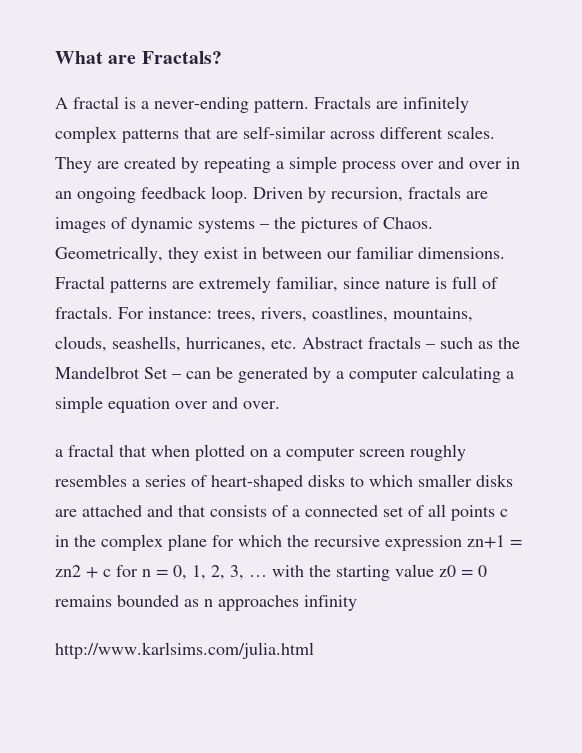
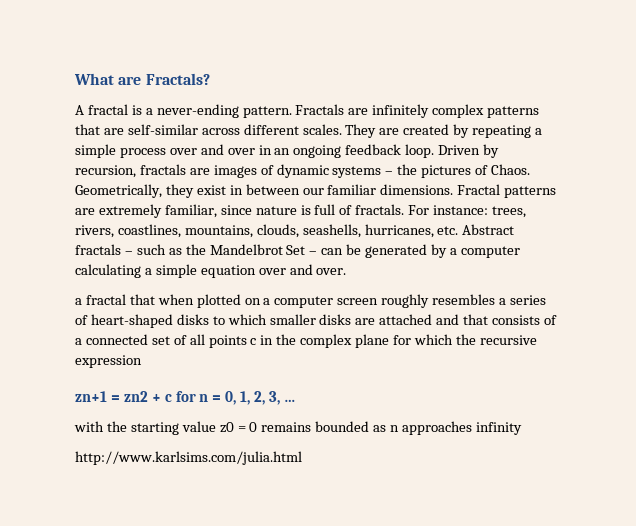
(462, 543) none -> (142, 361) //
(267, 576) none -> (296, 400) //

